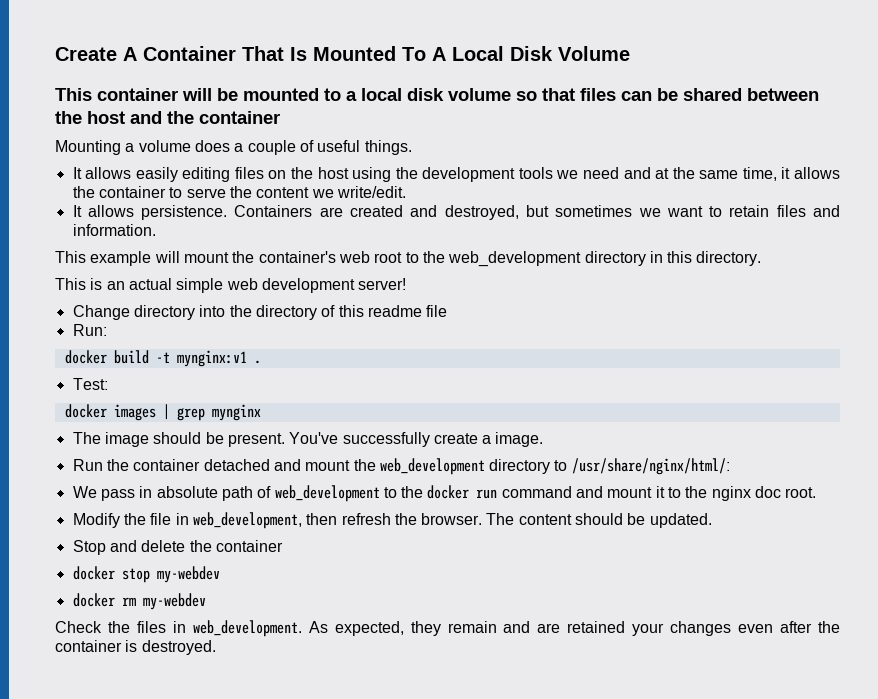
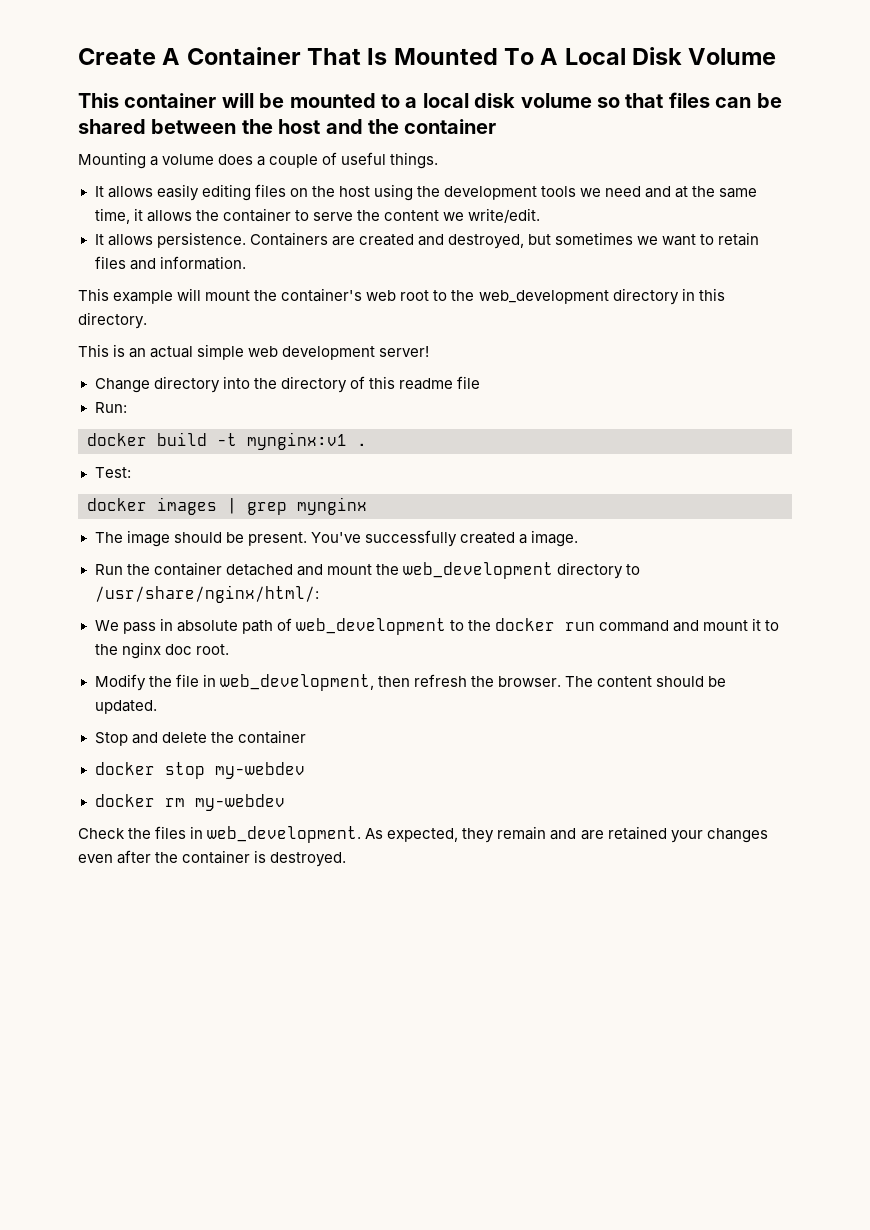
[433,433,478,444] create -> [459,532,515,544] created

